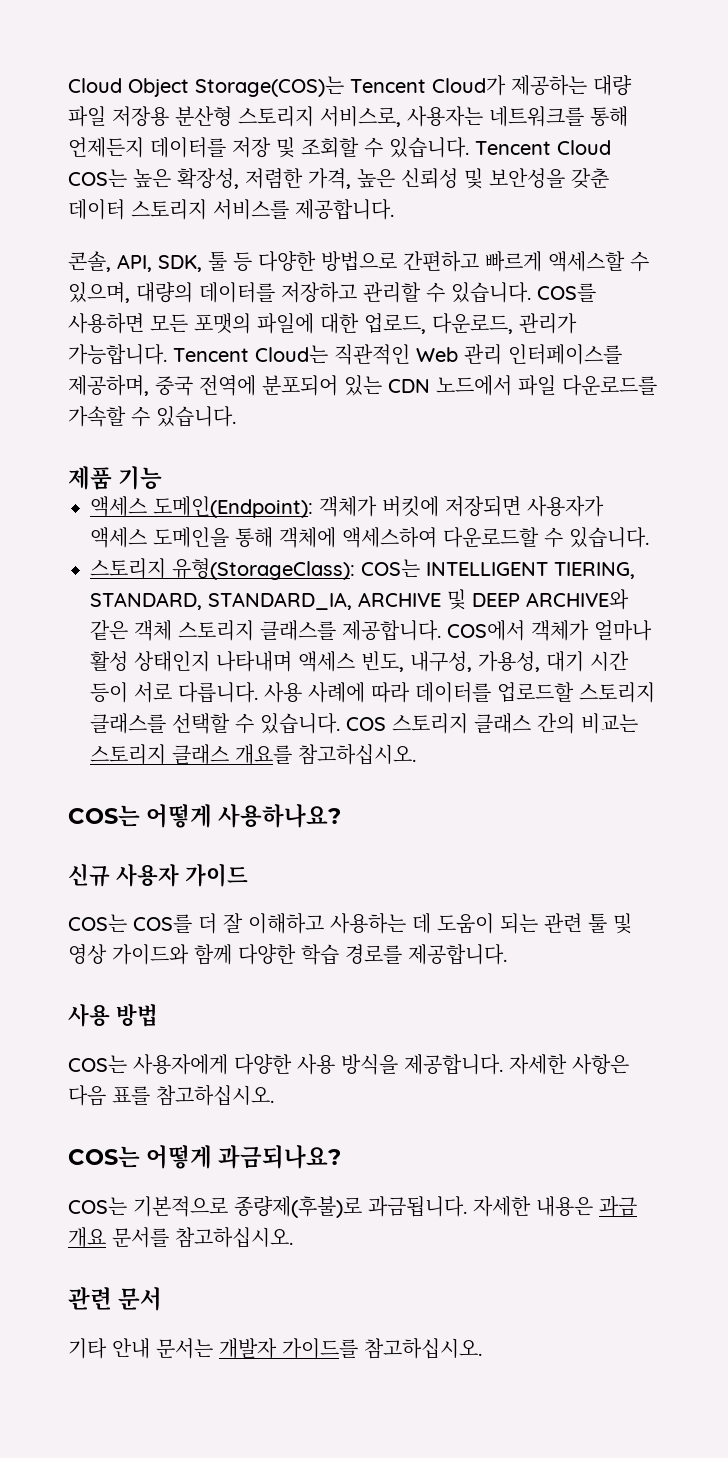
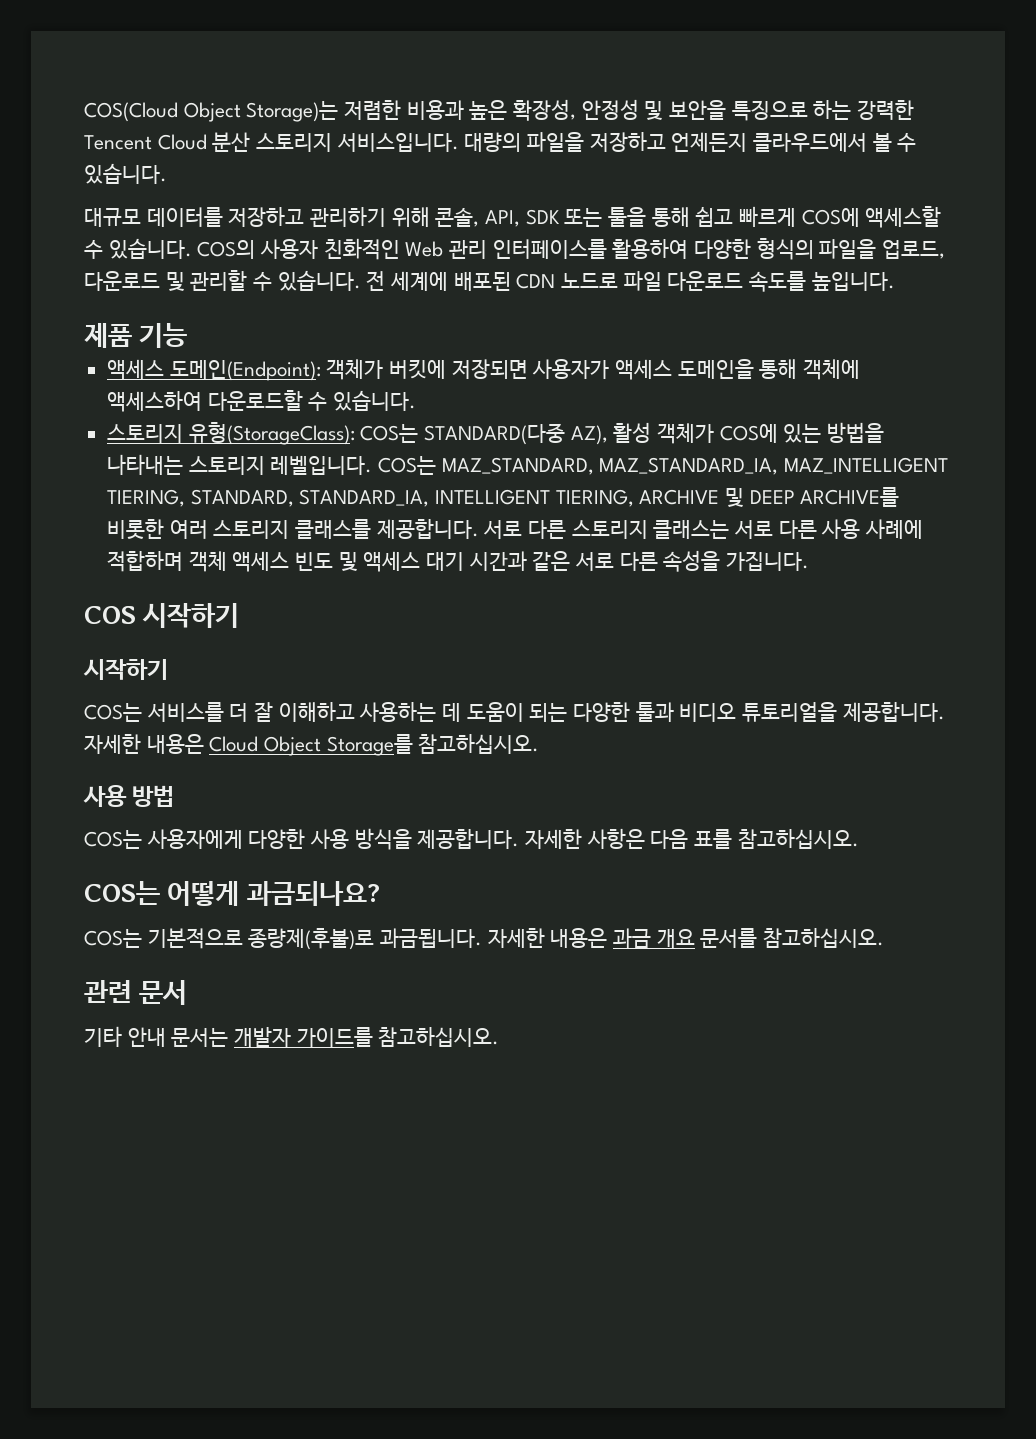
[68,75,632,97] [68,106,628,127] [68,137,611,158] [68,168,609,189] [68,199,394,220] [68,251,649,272] [68,282,596,303] [68,313,577,334] [68,344,622,365] [68,375,657,396] [68,406,236,427] Cloud Object Storage(COS)는 Tencent Cloud가 제공하는 대량 파일 저장용 분산형 스토리지 서비스로, 사용자는 네트워크를 통해 언제든지 데이터를 저장 및 조회할 수 있습니다. Tencent Cloud COS는 높은 확장성, 저렴한 가격, 높은 신뢰성 및 보안성을 갖춘 데이터 스토리지 서비스를 제공합니다. // 콘솔, API, SDK, 툴 등 다양한 방법으로 간편하고 빠르게 액세스할 수 있으며, 대량의 데이터를 저장하고 관리할 수 있습니다. COS를 사용하면 모든 포맷의 파일에 대한 업로드, 다운로드, 관리가 가능합니다. Tencent Cloud는 직관적인 Web 관리 인터페이스를 제공하며, 중국 전역에 분포되어 있는 CDN 노드에서 파일 다운로드를 가속할 수 있습니다. -> [84,99,915,122] [84,132,917,152] [84,163,167,184] [84,206,942,228] [84,238,946,260] [84,270,895,292] COS(Cloud Object Storage)는 저렴한 비용과 높은 확장성, 안정성 및 보안을 특징으로 하는 강력한 Tencent Cloud 분산 스토리지 서비스입니다. 대량의 파일을 저장하고 언제든지 클라우드에서 볼 수 있습니다. // 대규모 데이터를 저장하고 관리하기 위해 콘솔, API, SDK 또는 툴을 통해 쉽고 빠르게 COS에 액세스할 수 있습니다. COS의 사용자 친화적인 Web 관리 인터페이스를 활용하여 다양한 형식의 파일을 업로드, 다운로드 및 관리할 수 있습니다. 전 세계에 배포된 CDN 노드로 파일 다운로드 속도를 높입니다.
[426,562,548,576] INTELLIGENT -> [424,422,885,445] [107,454,949,475] STANDARD(다중 AZ), 활성 객체가 COS에 있는 방법을 나타내는 스토리지 레벨입니다. COS는 MAZ_STANDARD, MAZ_STANDARD_IA, MAZ_INTELLIGENT
(352, 601) none -> [435,489,634,507] INTELLIGENT TIERING,
[526,589,629,610] [90,620,652,641] [90,651,629,672] [90,682,655,703] [90,713,638,734] [90,744,416,765] [68,804,342,828] [68,863,248,887] [68,914,192,933] ARCHIVE와 같은 객체 스토리지 클래스를 제공합니다. COS에서 객체가 얼마나 활성 상태인지 나타내며 액세스 빈도, 내구성, 가용성, 대기 시간 등이 서로 다릅니다. 사용 사례에 따라 데이터를 업로드할 스토리지 클래스를 선택할 수 있습니다. COS 스토리지 클래스 간의 비교는 스토리지 클래스 개요를 참고하십시오. // COS는 어떻게 사용하나요? // 신규 사용자 가이드 // COS는 COS를 -> [800,487,900,507] [107,518,924,539] [107,550,810,572] [84,603,240,628] [83,659,168,680] [84,702,224,722] ARCHIVE를 비롯한 여러 스토리지 클래스를 제공합니다. 서로 다른 스토리지 클래스는 서로 다른 사용 사례에 적합하며 객체 액세스 빈도 및 액세스 대기 시간과 같은 서로 다른 속성을 가집니다. // COS 시작하기 // 시작하기 // COS는 서비스를
[544,913,632,934] [68,944,507,965] 관련 툴 및 영상 가이드와 함께 다양한 학습 경로를 제공합니다. -> [573,701,945,722] [84,734,540,756] 다양한 툴과 비디오 튜토리얼을 제공합니다. 자세한 내용은 Cloud Object Storage를 참고하십시오.

